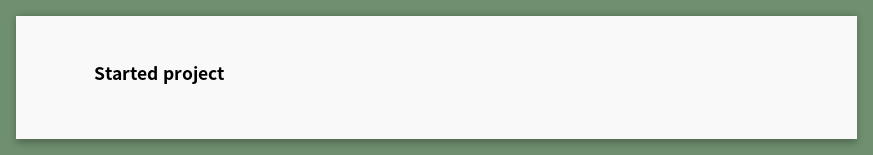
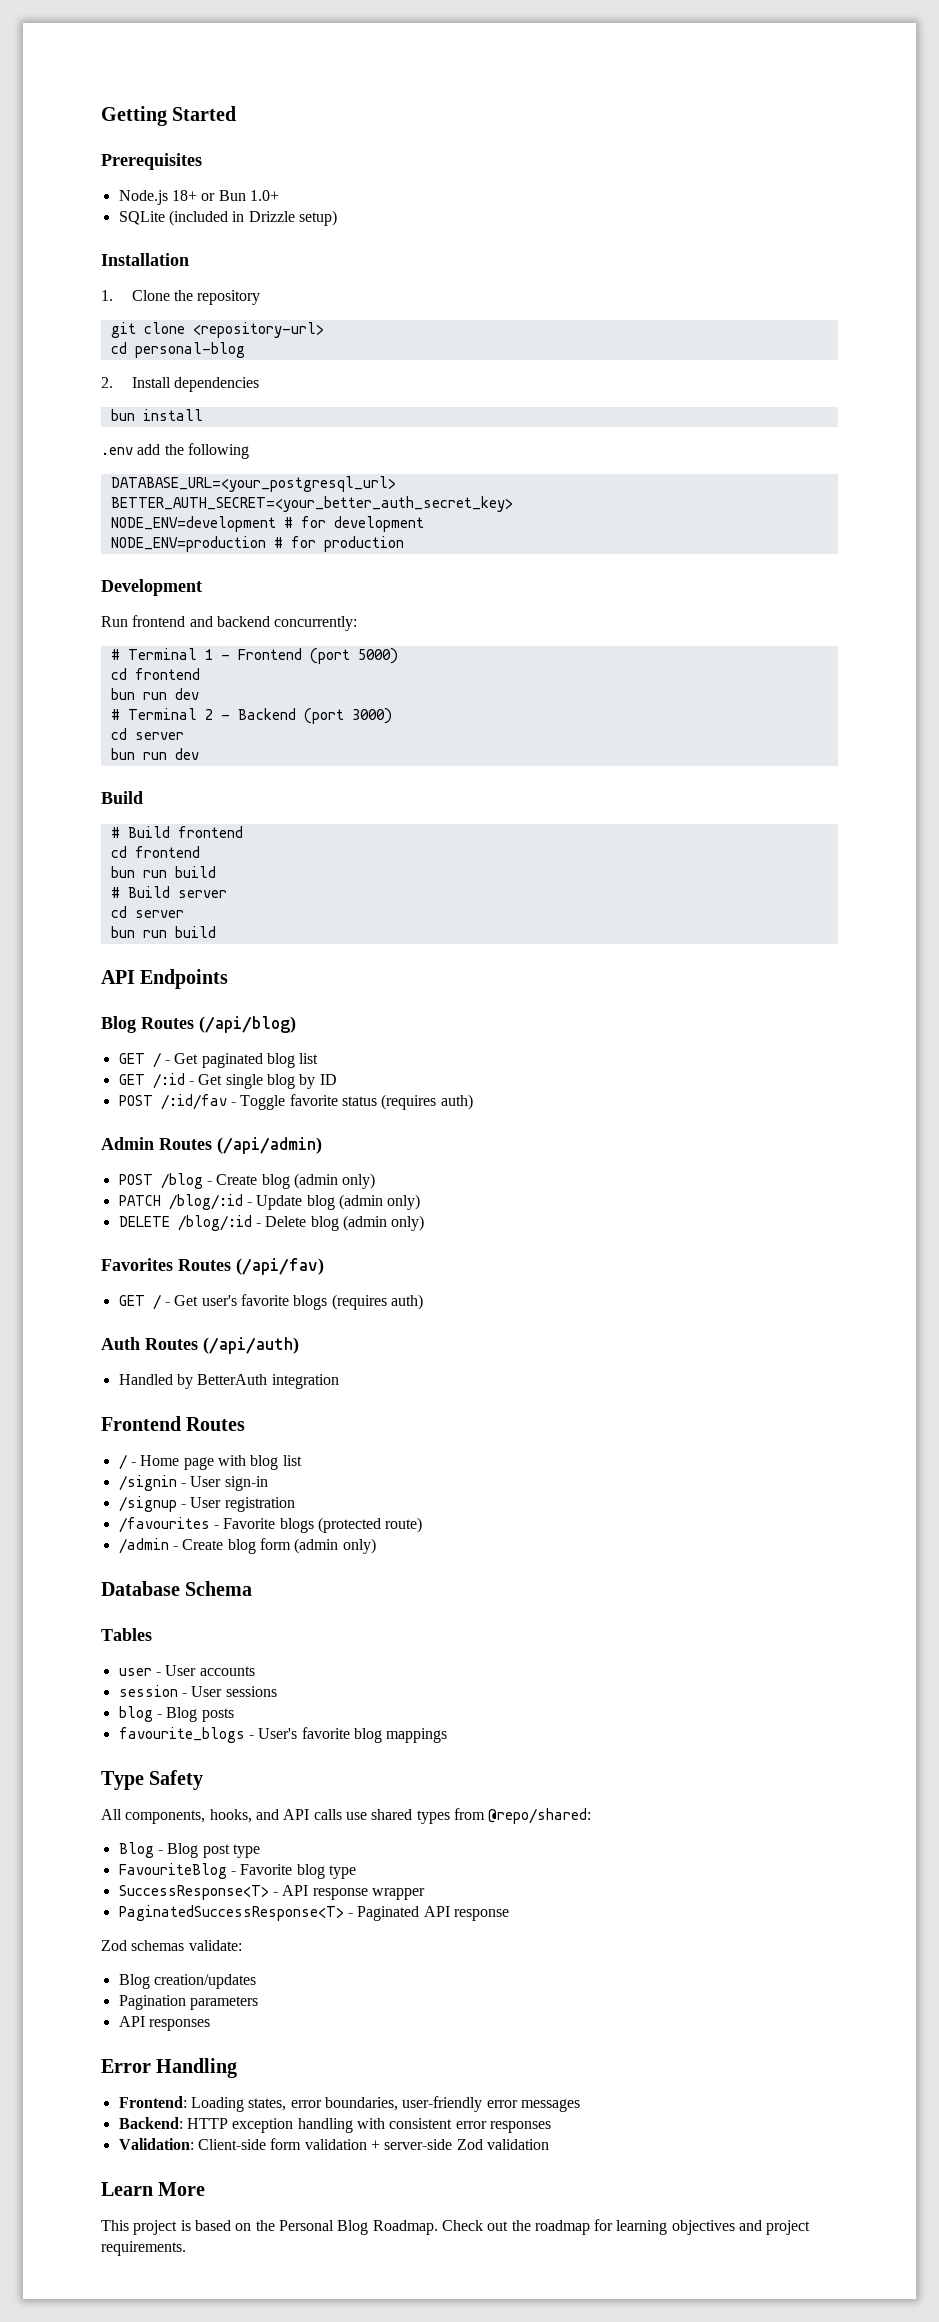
(94, 73) none -> [101,106,167,126] Getting
[162,66,225,84] project -> [101,153,202,170] [118,190,279,205] [118,210,337,226] [101,253,189,266] [101,290,261,305] [110,322,324,338] [110,342,245,358] [101,377,260,392] [110,409,203,421] [101,443,249,459] [110,476,396,492] [110,496,513,512] [110,516,424,532] [110,536,404,552] [101,579,202,596] [101,615,358,631] [110,648,398,664] [110,668,200,680] [110,688,199,700] [110,708,392,724] [110,728,184,740] [110,748,199,760] [101,791,143,804] [110,826,243,838] [110,846,200,858] [110,866,216,878] [110,886,227,898] [110,906,184,918] [110,926,216,938] [101,969,229,989] [101,1016,296,1033] [118,1052,319,1068] [118,1073,337,1089] [118,1094,473,1110] [101,1137,322,1154] [118,1173,376,1189] [118,1194,421,1210] [118,1215,425,1231] [101,1258,324,1275] [118,1294,423,1310] [101,1337,299,1354] [118,1374,339,1389] [101,1416,246,1431] [118,1454,302,1470] [118,1475,268,1491] [118,1496,295,1512] [118,1517,423,1533] [118,1538,376,1554] [101,1581,253,1596] [101,1628,152,1641] [118,1665,255,1676] [118,1685,277,1697] [118,1706,234,1722] [118,1727,448,1743] [101,1770,204,1790] [101,1808,592,1824] [118,1842,260,1858] [118,1863,356,1879] [118,1885,425,1900] [118,1905,509,1921] [101,1940,242,1951] [118,1974,256,1989] [118,1995,258,2010] [118,2016,210,2031] [101,2058,238,2078] [118,2096,580,2112] [118,2117,551,2133] [118,2138,549,2150] [101,2182,206,2196] [101,2219,811,2235] [101,2241,186,2256] // Prerequisites // Node.js 18+ or Bun 1.0+ // SQLite (included in Drizzle setup) // Installation // 1. Clone the repository // git clone <repository-url> // cd personal-blog // 2. Install dependencies // bun install // .env add the following // DATABASE_URL=<your_postgresql_url> // BETTER_AUTH_SECRET=<your_better_auth_secret_key> // NODE_ENV=development # for development // NODE_ENV=production # for production // Development // Run frontend and backend concurrently: // # Terminal 1 - Frontend (port 5000) // cd frontend // bun run dev // # Terminal 2 - Backend (port 3000) // cd server // bun run dev // Build // # Build frontend // cd frontend // bun run build // # Build server // cd server // bun run build // API Endpoints // Blog Routes (/api/blog) // GET / - Get paginated blog list // GET /:id - Get single blog by ID // POST /:id/fav - Toggle favorite status (requires auth) // Admin Routes (/api/admin) // POST /blog - Create blog (admin only) // PATCH /blog/:id - Update blog (admin only) // DELETE /blog/:id - Delete blog (admin only) // Favorites Routes (/api/fav) // GET / - Get user's favorite blogs (requires auth) // Auth Routes (/api/auth) // Handled by BetterAuth integration // Frontend Routes // / - Home page with blog list // /signin - User sign-in // /signup - User registration // /favourites - Favorite blogs (protected route) // /admin - Create blog form (admin only) // Database Schema // Tables // user - User accounts // session - User sessions // blog - Blog posts // favourite_blogs - User's favorite blog mappings // Type Safety // All components, hooks, and API calls use shared types from @repo/shared: // Blog - Blog post type // FavouriteBlog - Favorite blog type // SuccessResponse<T> - API response wrapper // PaginatedSuccessResponse<T> - Paginated API response // Zod schemas validate: // Blog creation/updates // Pagination parameters // API responses // Error Handling // Frontend: Loading states, error boundaries, user-friendly error messages // Backend: HTTP exception handling with consistent error responses // Validation: Client-side form validation + server-side Zod validation // Learn More // This project is based on the Personal Blog Roadmap. Check out the roadmap for learning objectives and project requirements.

